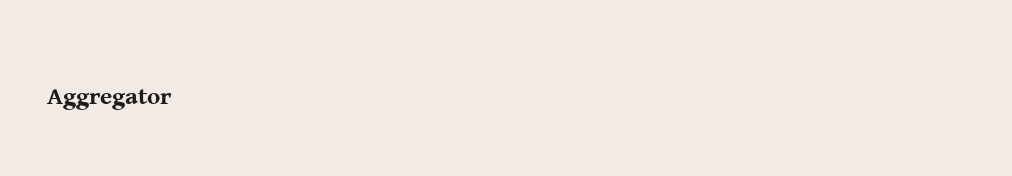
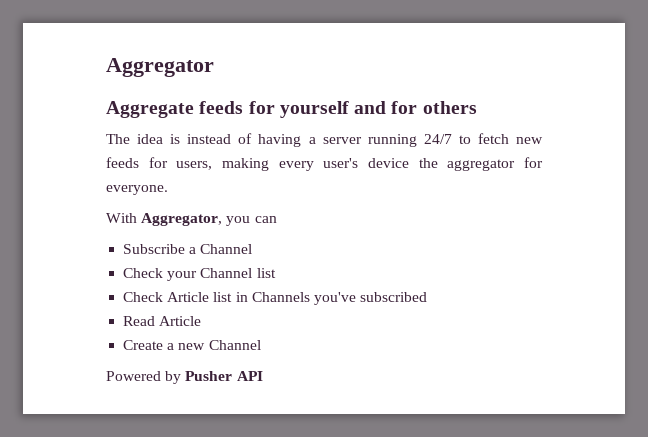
(172, 99) none -> [106,101,477,118] [106,133,543,147] [106,157,543,171] [106,185,168,195] [106,213,277,226] [123,244,253,254] [123,268,276,281] [123,292,428,305] [123,316,202,326] [123,340,261,350] [106,371,263,384] // Aggregate feeds for yourself and for others // The idea is instead of having a server running 24/7 to fetch new feeds for users, making every user's device the aggregator for everyone. // With Aggregator, you can // Subscribe a Channel // Check your Channel list // Check Article list in Channels you've subscribed // Read Article // Create a new Channel // Powered by Pusher API

